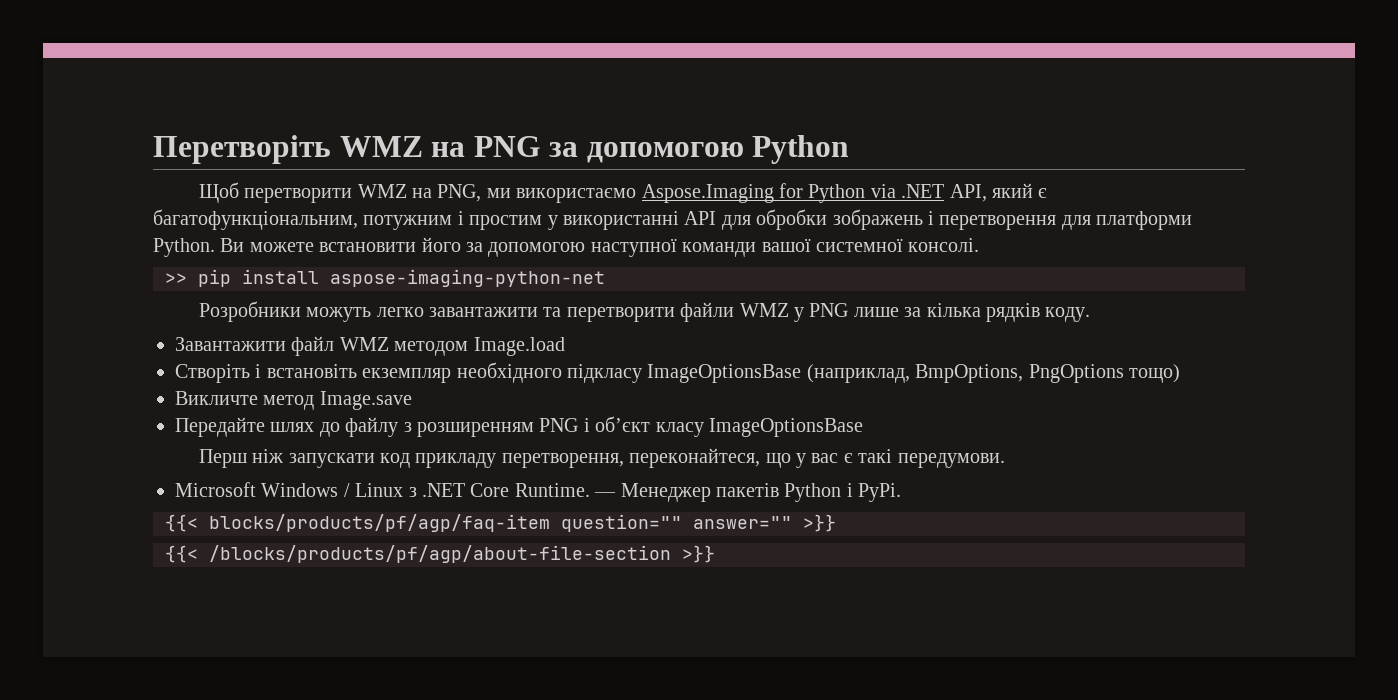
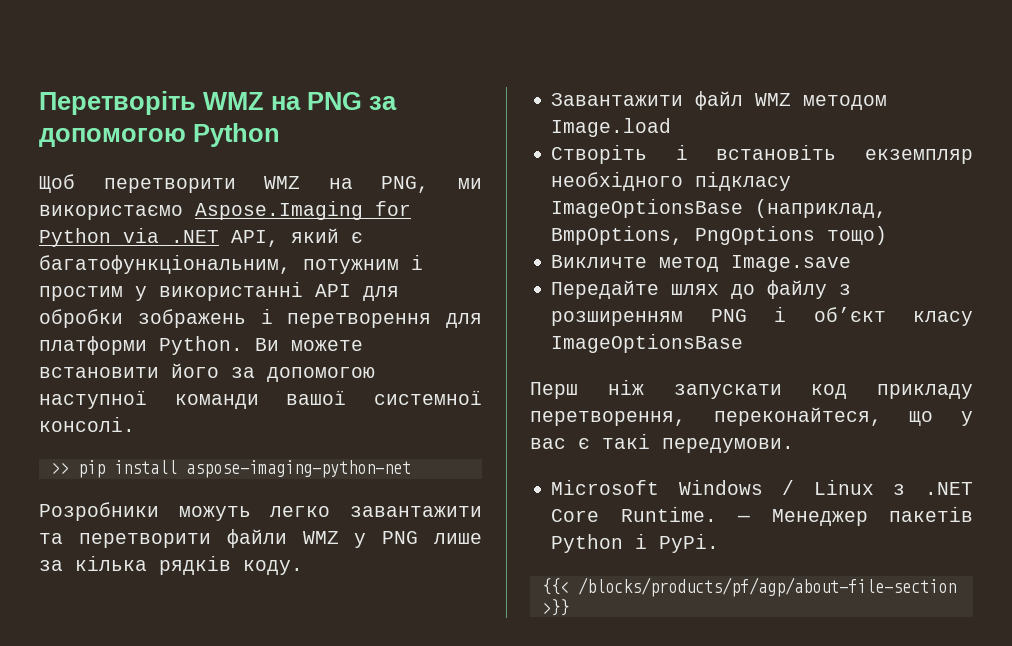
[165,514,836,532] // {{< blocks/products/pf/agp/faq-item question="" answer="" >}} -> (720, 543) none

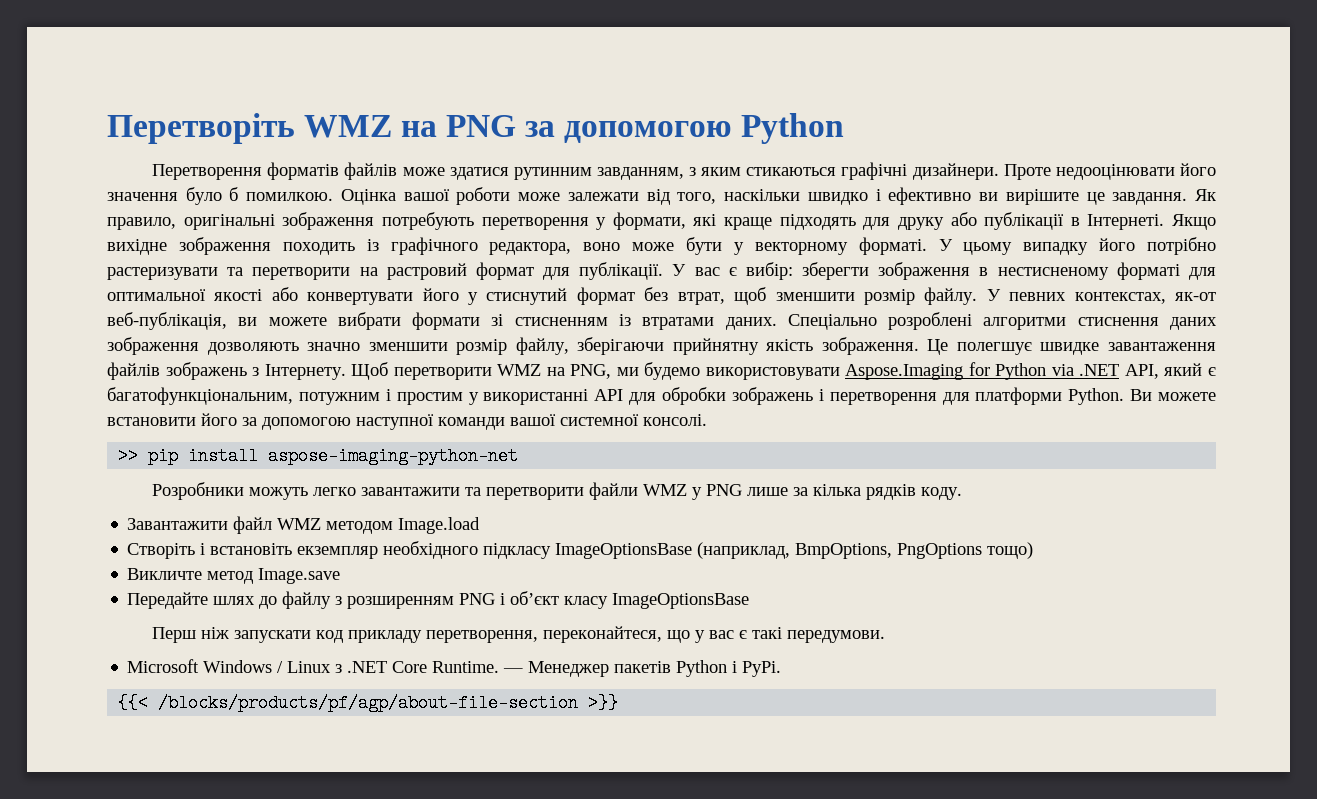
(280, 135) none -> [152,162,1216,180] [107,187,1216,205] [107,212,1216,230] [107,237,1216,255] [107,262,1216,280] [107,287,1216,305] [107,312,1218,330] [107,337,1216,355] [107,362,346,380] Перетворення форматів файлів може здатися рутинним завданням, з яким стикаються графічні дизайнери. Проте недооцінювати його значення було б помилкою. Оцінка вашої роботи може залежати від того, наскільки швидко і ефективно ви вирішите це завдання. Як правило, оригінальні зображення потребують перетворення у формати, які краще підходять для друку або публікації в Інтернеті. Якщо вихідне зображення походить із графічного редактора, воно може бути у векторному форматі. У цьому випадку його потрібно растеризувати та перетворити на растровий формат для публікації. У вас є вибір: зберегти зображення в нестисненому форматі для оптимальної якості або конвертувати його у стиснутий формат без втрат, щоб зменшити розмір файлу. У певних контекстах, як-от веб-публікація, ви можете вибрати формати зі стисненням із втратами даних. Спеціально розроблені алгоритми стиснення даних зображення дозволяють значно зменшити розмір файлу, зберігаючи прийнятну якість зображення. Це полегшує швидке завантаження файлів зображень з Інтернету.
[39,205,183,220] використаємо -> [644,362,840,380] будемо використовувати

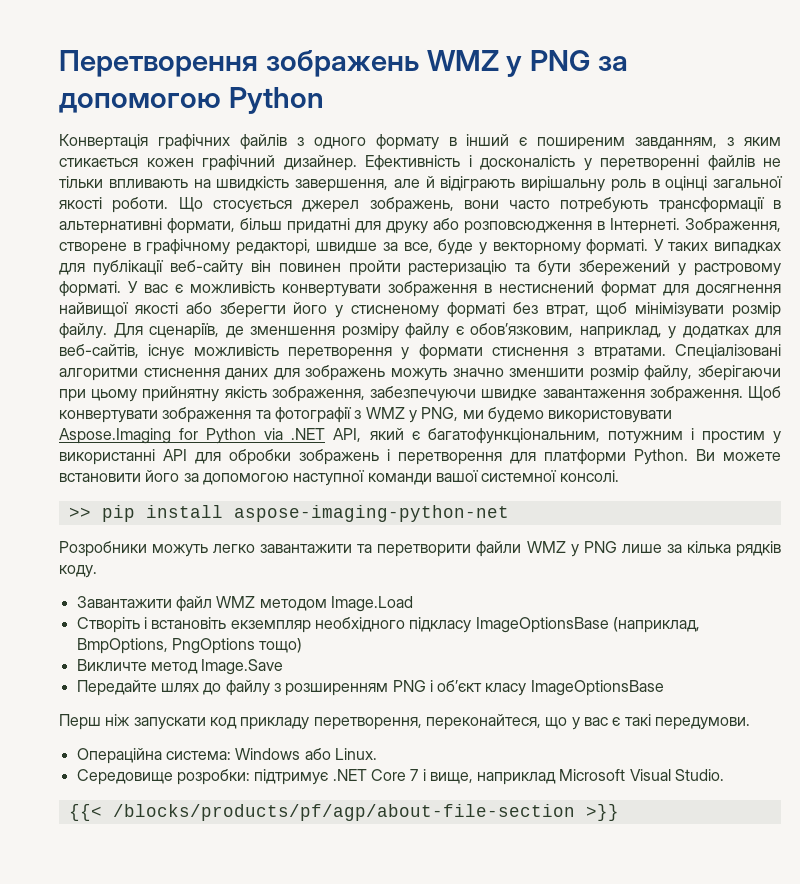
[107,113,438,144] Перетворіть WMZ на -> [59,50,523,77] Перетворення зображень WMZ у
[152,162,1216,180] [107,187,1216,205] [107,212,856,230] Перетворення форматів файлів може здатися рутинним завданням, з яким стикаються графічні дизайнери. Проте недооцінювати його значення було б помилкою. Оцінка вашої роботи може залежати від того, наскільки швидко і ефективно ви вирішите це завдання. Як правило, оригінальні зображення потребують перетворення у формати, які краще підходять -> [59,134,782,150] [59,155,781,171] [59,176,783,192] [59,197,781,213] [59,218,350,234] Конвертація графічних файлів з одного формату в інший є поширеним завданням, з яким стикається кожен графічний дизайнер. Ефективність і досконалість у перетворенні файлів не тільки впливають на швидкість завершення, але й відіграють вирішальну роль в оцінці загальної якості роботи. Що стосується джерел зображень, вони часто потребують трансформації в альтернативні формати, більш придатні
[984,212,1065,230] публікації -> [464,221,592,234] розповсюдження
[1172,214,1216,230] [107,237,1216,255] [107,262,1216,280] [107,289,206,301] Якщо вихідне зображення походить із графічного редактора, воно може бути у векторному форматі. У цьому випадку його потрібно растеризувати та перетворити на растровий формат для публікації. У вас є вибір: зберегти зображення в нестисненому форматі для оптимальної -> [685,218,781,234] [59,239,782,255] [59,260,781,276] [59,281,781,297] [59,302,129,317] Зображення, створене в графічному редакторі, швидше за все, буде у векторному форматі. У таких випадках для публікації веб-сайту він повинен пройти растеризацію та бути збережений у растровому форматі. У вас є можливість конвертувати зображення в нестиснений формат для досягнення найвищої
[307,292,414,305] конвертувати -> [219,302,286,318] зберегти
[486,287,635,305] стиснутий формат -> [351,302,505,318] стисненому форматі
[775,292,855,301] зменшити -> [635,302,725,318] мінімізувати
[986,289,1216,304] [107,312,1218,330] [107,337,299,355] У певних контекстах, як-от веб-публікація, ви можете вибрати формати зі стисненням із втратами даних. Спеціально розроблені алгоритми стиснення даних зображення дозволяють -> [113,323,781,339] [59,344,781,360] [59,365,447,381] Для сценаріїв, де зменшення розміру файлу є обов’язковим, наприклад, у додатках для веб-сайтів, існує можливість перетворення у формати стиснення з втратами. Спеціалізовані алгоритми стиснення даних для зображень можуть
[672,337,1216,355] [107,362,565,380] прийнятну якість зображення. Це полегшує швидке завантаження файлів зображень з Інтернету. Щоб перетворити WMZ на -> [59,386,781,402] [59,407,417,423] при цьому прийнятну якість зображення, забезпечуючи швидке завантаження зображення. Щоб конвертувати зображення та фотографії з WMZ у
[398,517,481,534] Image.load -> [330,596,413,612] Image.Load
[258,568,341,584] Image.save -> [201,659,284,675] Image.Save
[127,659,782,677] Microsoft Windows / Linux з .NET Core Runtime. — Менеджер пакетів Python і PyPi. -> [76,748,377,764] [76,769,725,785] Операційна система: Windows або Linux. // Середовище розробки: підтримує .NET Core 7 і вище, наприклад Microsoft Visual Studio.

